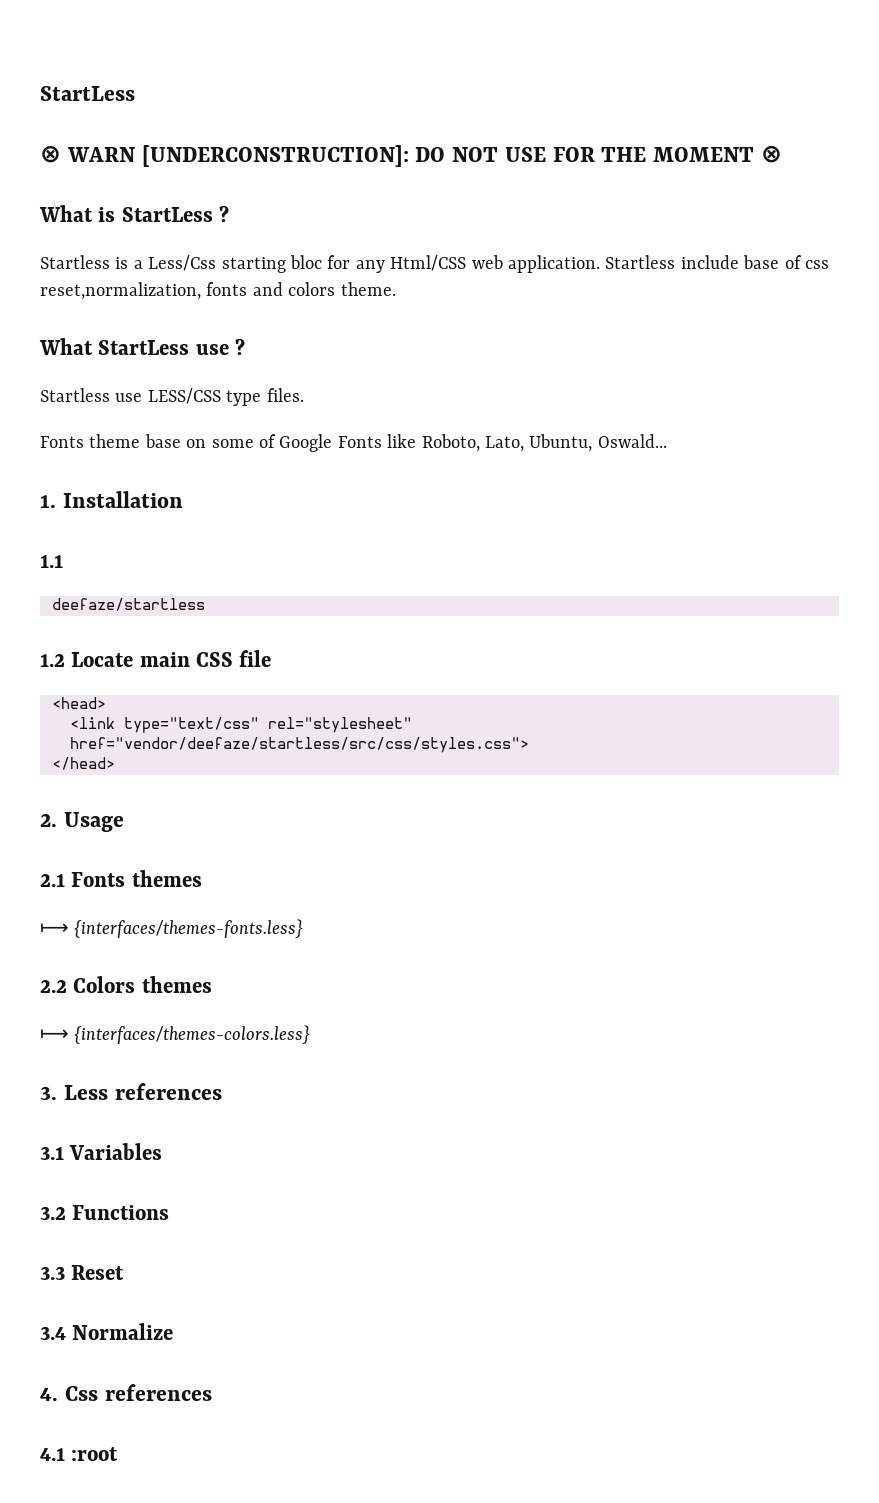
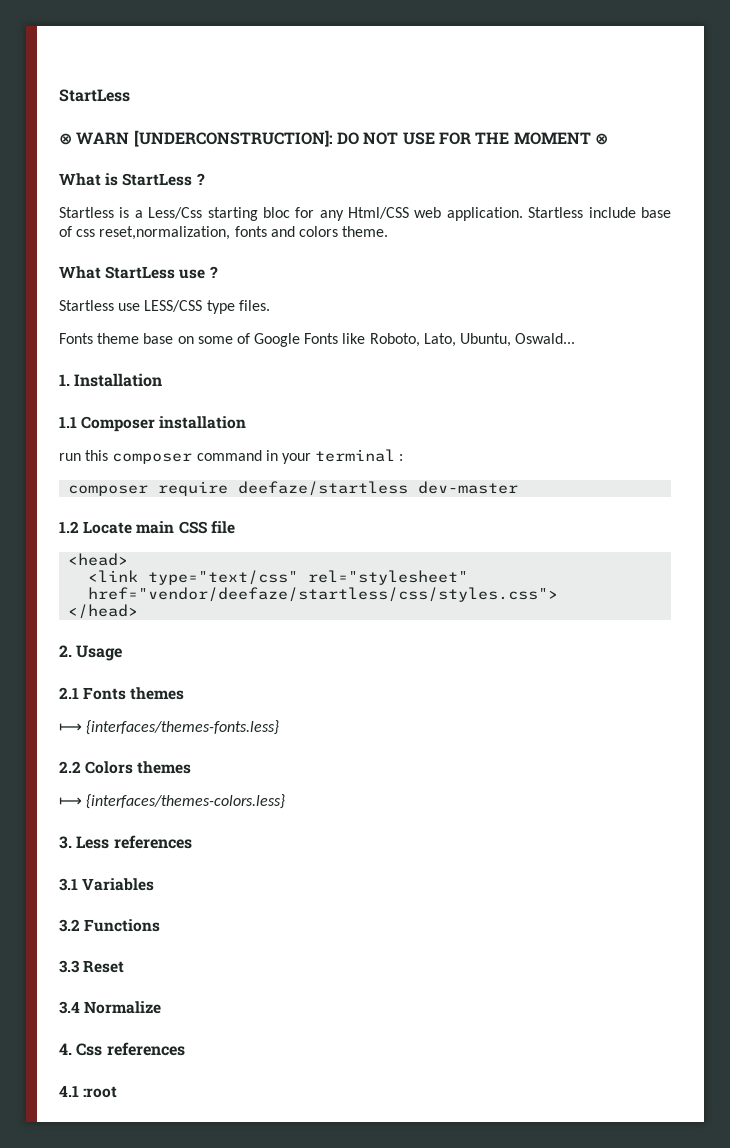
(63, 561) // -> [81,416,247,432] [59,449,404,464] [68,481,229,496] Composer installation // run this composer command in your terminal : // composer require
(205, 604) none -> [418,481,519,494] dev-master
[70,737,529,753] href="vendor/deefaze/startless/src/css/styles.css"> -> [88,587,559,602] href="vendor/deefaze/startless/css/styles.css">

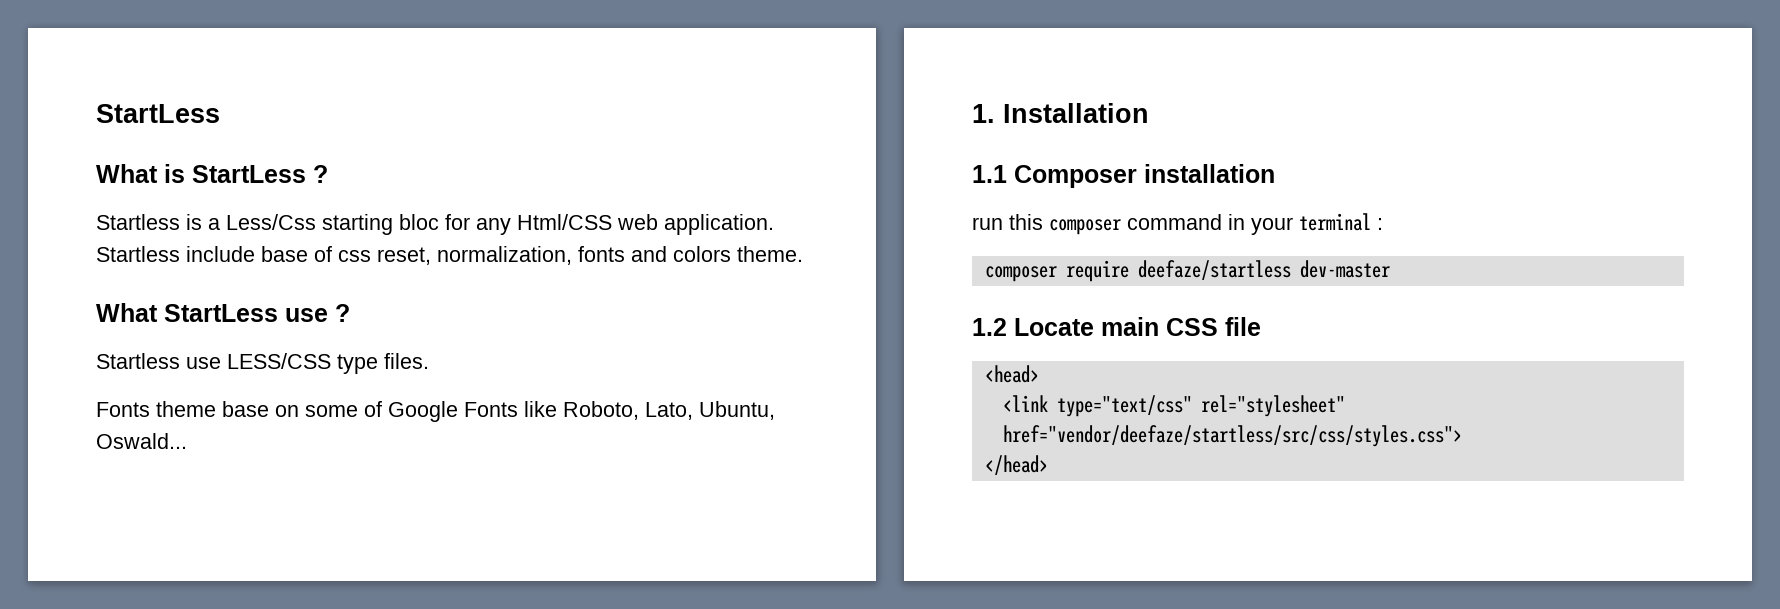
[59,89,130,102] [59,130,608,147] StartLess // ⊗ WARN [UNDERCONSTRUCTION]: DO NOT USE FOR THE MOMENT ⊗ -> [96,104,220,123] StartLess
[99,226,231,240] reset,normalization, -> [377,246,572,265] reset, normalization,
[88,587,559,602] href="vendor/deefaze/startless/css/styles.css"> -> [1002,425,1462,447] href="vendor/deefaze/startless/src/css/styles.css">
[59,645,123,661] [59,687,185,700] [59,720,280,735] [59,761,192,774] [59,794,286,809] [59,835,192,849] [59,878,155,891] [59,919,161,932] [59,960,125,973] [59,1001,162,1014] [59,1042,185,1056] [59,1085,118,1098] // 2. Usage // 2.1 Fonts themes // ⟼ {interfaces/themes-fonts.less} // 2.2 Colors themes // ⟼ {interfaces/themes-colors.less} // 3. Less references // 3.1 Variables // 3.2 Functions // 3.3 Reset // 3.4 Normalize // 4. Css references // 4.1 :root -> (1048, 465) none

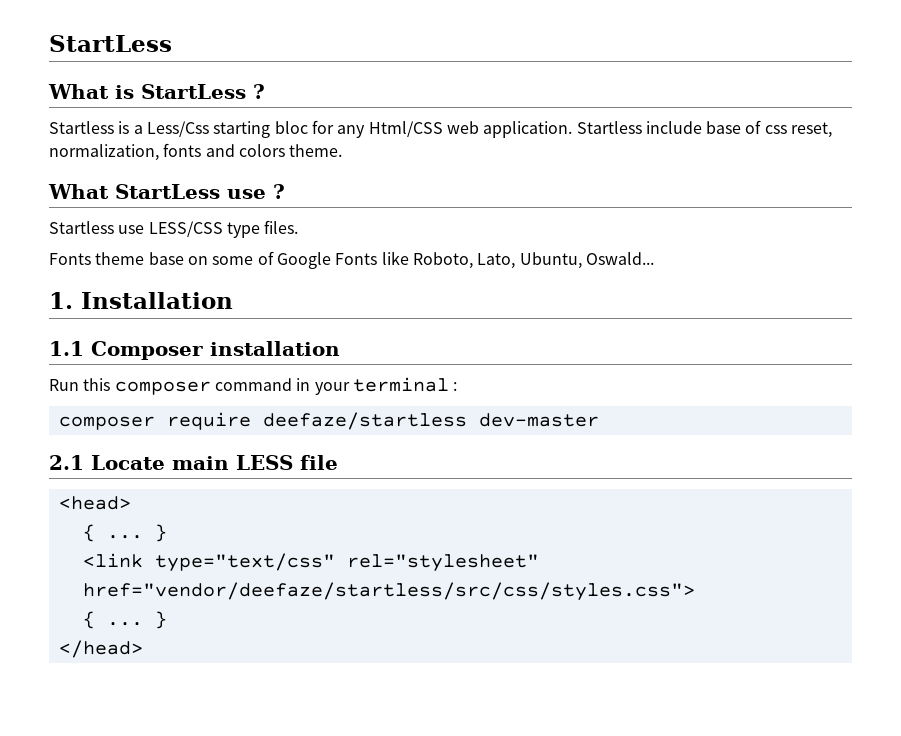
[972,217,1003,230] run -> [49,379,79,391] Run
[972,318,1007,336] 1.2 -> [49,455,84,470] 2.1
[1166,318,1218,336] CSS -> [236,455,293,470] LESS
(1039, 374) none -> [82,524,167,542] // { ... }
(1462, 436) none -> [82,611,167,629] // { ... }

